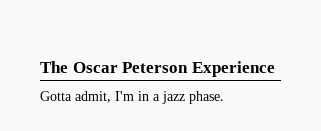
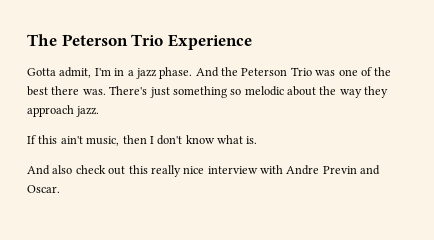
[72,62,189,73] Oscar Peterson -> [61,34,164,46] Peterson Trio
(224, 97) none -> [195,67,392,77] [27,86,389,98] [27,105,100,117] [27,135,258,146] [27,165,381,177] [27,185,60,193] And the Peterson Trio was one of the best there was. There's just something so melodic about the way they approach jazz. // If this ain't music, then I don't know what is. // And also check out this really nice interview with Andre Previn and Oscar.

